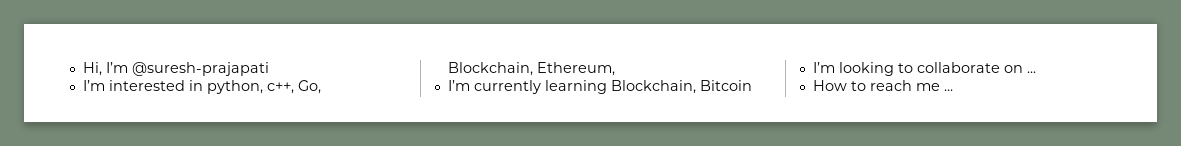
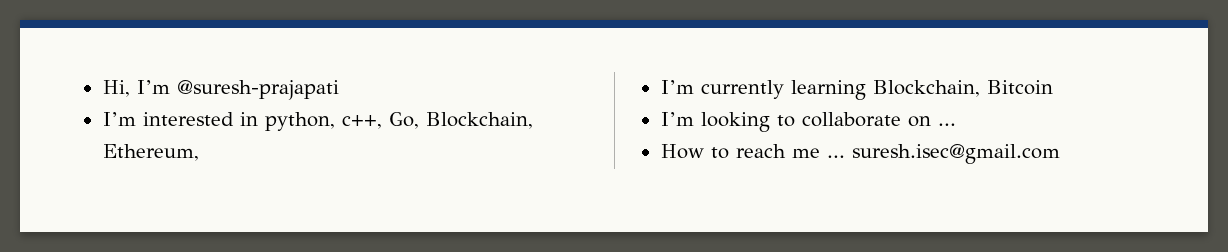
(953, 90) none -> [851,144,1060,164] suresh.isec@gmail.com

